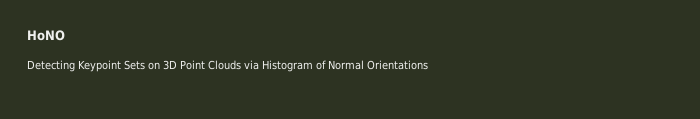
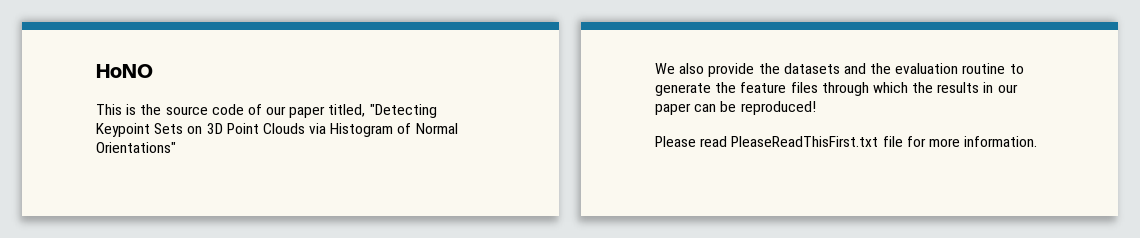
[27,60,75,72] Detecting -> [96,104,437,118] This is the source code of our paper titled, "Detecting
[367,60,428,70] Orientations -> [96,142,176,153] [655,63,1024,77] [655,82,1018,96] [655,101,816,115] [655,136,1038,147] Orientations" // We also provide the datasets and the evaluation routine to generate the feature files through which the results in our paper can be reproduced! // Please read PleaseReadThisFirst.txt file for more information.

